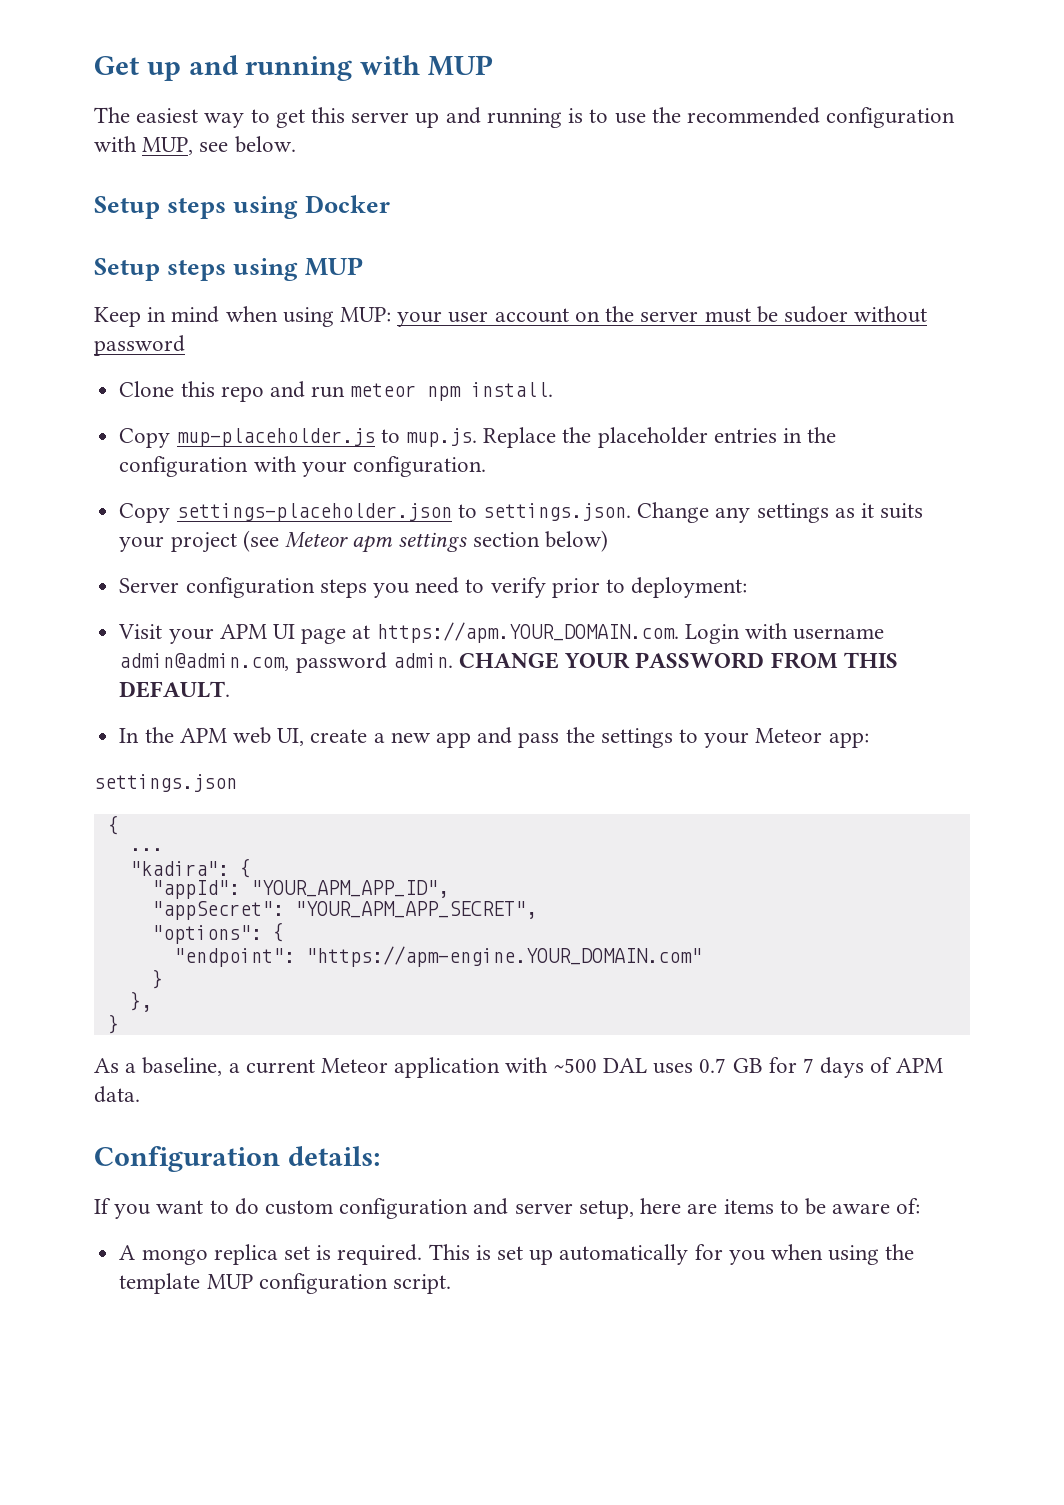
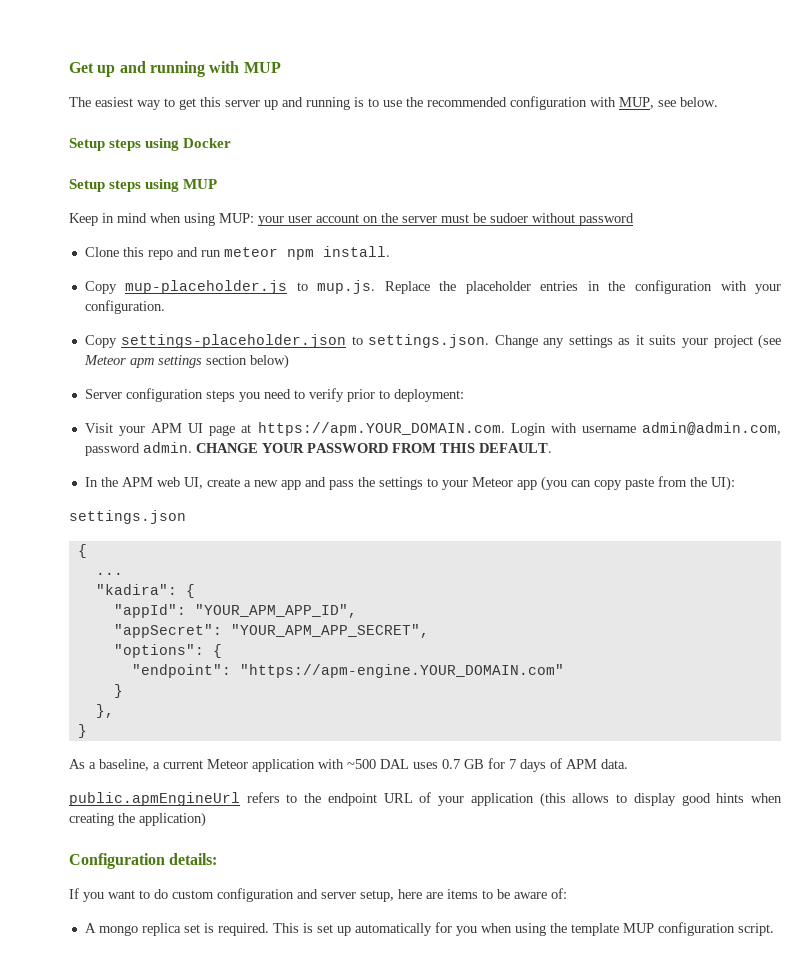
[828,732,869,748] app: -> [516,476,735,491] app (you can copy paste from the UI):
(140, 1094) none -> [69,792,783,807] [69,812,206,827] // public.apmEngineUrl refers to the endpoint URL of your application (this allows to display good hints when creating the application)

